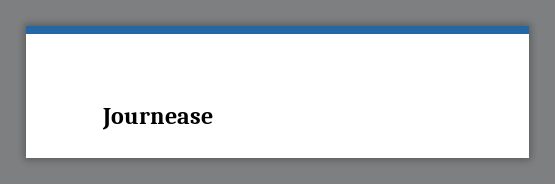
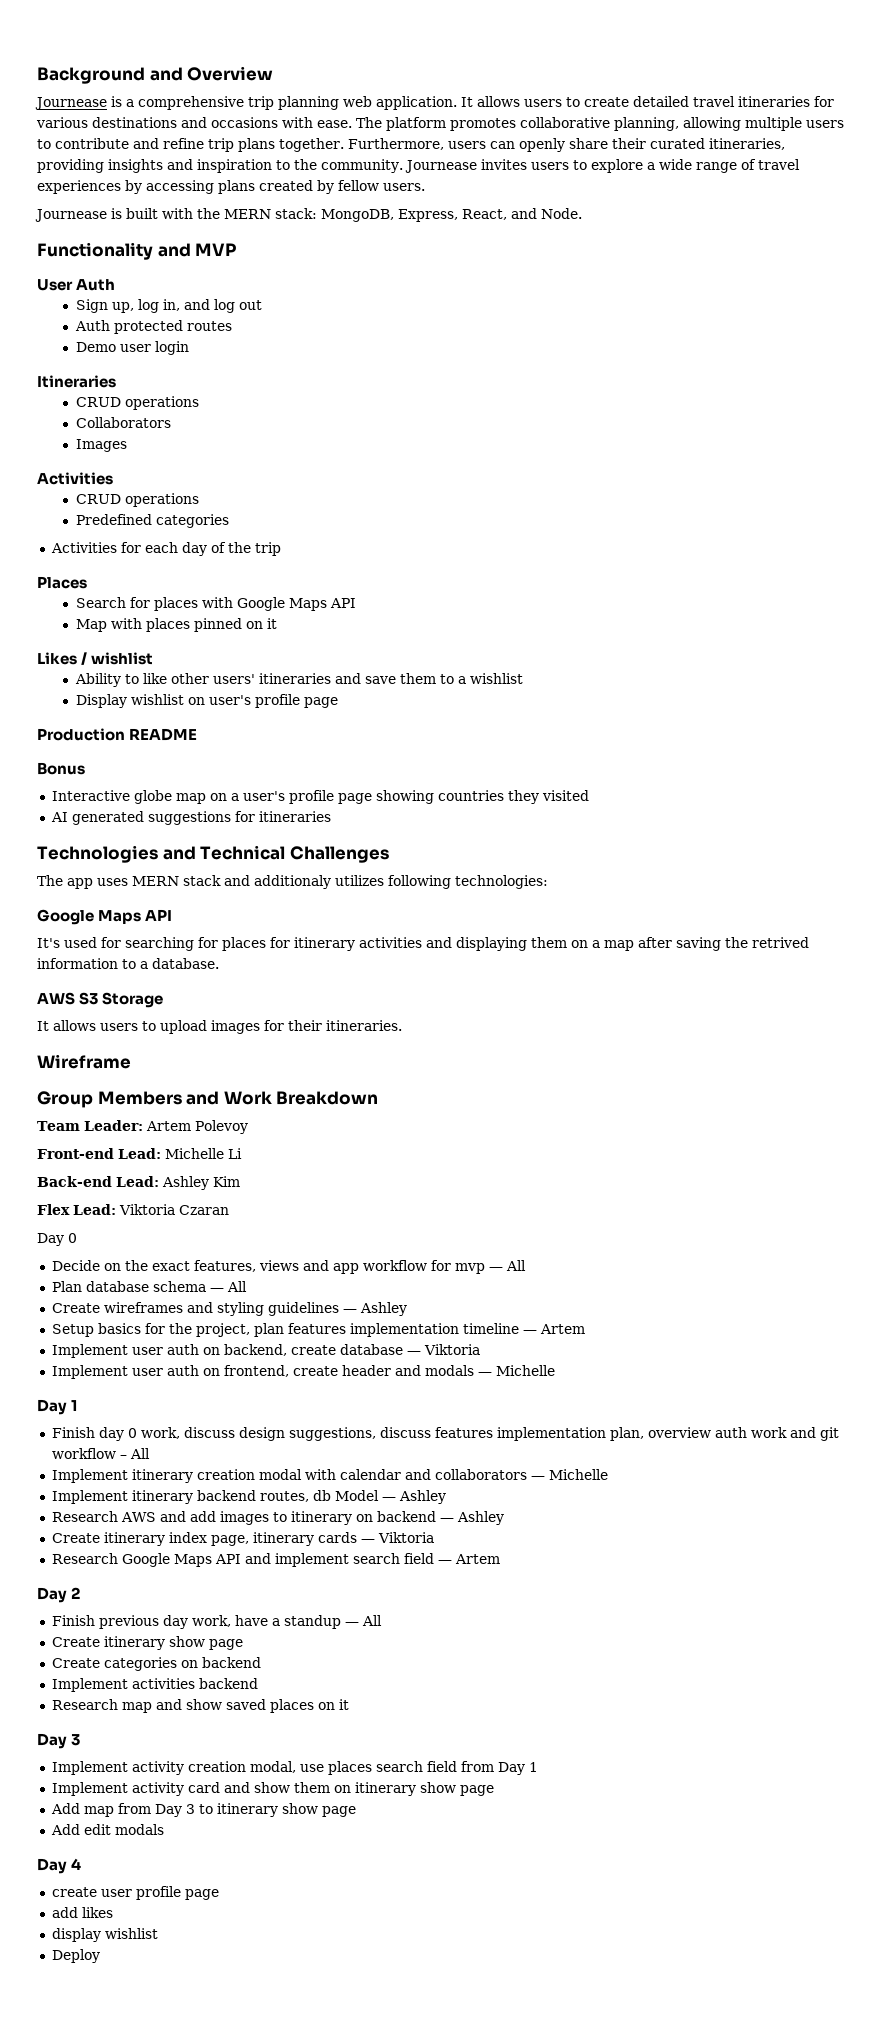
[102,108,213,130] Journease -> [37,66,274,84] [35,96,834,110] [36,117,844,131] [37,138,785,152] [37,159,800,173] [37,180,425,194] [35,208,582,222] [37,242,237,260] [37,279,116,291] [75,299,262,313] [74,320,232,334] [75,341,189,355] [37,375,116,388] [75,396,199,410] [75,417,171,428] [75,439,127,452] [37,472,113,485] [75,493,199,507] [75,514,229,528] [50,542,281,556] [37,576,87,589] [75,597,356,611] [75,618,277,632] [37,652,154,665] [74,673,523,687] [75,694,338,708] [37,728,198,741] [37,762,85,775] [51,790,589,804] [50,811,331,825] [37,845,389,863] [37,875,548,889] [37,909,173,925] [37,937,809,951] [37,958,219,969] [37,992,164,1008] [37,1020,402,1034] [37,1054,131,1069] [37,1091,379,1108] [37,1120,248,1134] [37,1148,242,1159] [37,1176,240,1190] [37,1204,229,1215] [37,1233,77,1246] [51,1260,526,1274] [51,1281,247,1292] [51,1302,407,1316] [51,1323,585,1337] [51,1344,480,1358] [51,1365,555,1379] [37,1399,78,1415] [51,1427,839,1441] [51,1448,150,1459] [51,1469,608,1483] [51,1490,446,1504] [51,1511,504,1525] [51,1532,434,1546] [51,1553,500,1567] [37,1587,81,1603] [51,1615,382,1629] [51,1636,243,1650] [51,1657,261,1671] [51,1678,258,1692] [51,1699,349,1713] [37,1733,81,1749] [51,1761,538,1775] [51,1782,494,1796] [50,1803,356,1817] [50,1824,164,1835] [37,1858,82,1874] [51,1886,219,1900] [51,1907,113,1918] [51,1928,158,1942] [51,1949,100,1963] Background and Overview // Journease is a comprehensive trip planning web application. It allows users to create detailed travel itineraries for various destinations and occasions with ease. The platform promotes collaborative planning, allowing multiple users to contribute and refine trip plans together. Furthermore, users can openly share their curated itineraries, providing insights and inspiration to the community. Journease invites users to explore a wide range of travel experiences by accessing plans created by fellow users. // Journease is built with the MERN stack: MongoDB, Express, React, and Node. // Functionality and MVP // User Auth // Sign up, log in, and log out // Auth protected routes // Demo user login // Itineraries // CRUD operations // Collaborators // Images // Activities // CRUD operations // Predefined categories // Activities for each day of the trip // Places // Search for places with Google Maps API // Map with places pinned on it // Likes / wishlist // Ability to like other users' itineraries and save them to a wishlist // Display wishlist on user's profile page // Production README // Bonus // Interactive globe map on a user's profile page showing countries they visited // AI generated suggestions for itineraries // Technologies and Technical Challenges // The app uses MERN stack and additionaly utilizes following technologies: // Google Maps API // It's used for searching for places for itinerary activities and displaying them on a map after saving the retrived information to a database. // AWS S3 Storage // It allows users to upload images for their itineraries. // Wireframe // Group Members and Work Breakdown // Team Leader: Artem Polevoy // Front-end Lead: Michelle Li // Back-end Lead: Ashley Kim // Flex Lead: Viktoria Czaran // Day 0 // Decide on the exact features, views and app workflow for mvp — All // Plan database schema — All // Create wireframes and styling guidelines — Ashley // Setup basics for the project, plan features implementation timeline — Artem // Implement user auth on backend, create database — Viktoria // Implement user auth on frontend, create header and modals — Michelle // Day 1 // Finish day 0 work, discuss design suggestions, discuss features implementation plan, overview auth work and git workflow – All // Implement itinerary creation modal with calendar and collaborators — Michelle // Implement itinerary backend routes, db Model — Ashley // Research AWS and add images to itinerary on backend — Ashley // Create itinerary index page, itinerary cards — Viktoria // Research Google Maps API and implement search field — Artem // Day 2 // Finish previous day work, have a standup — All // Create itinerary show page // Create categories on backend // Implement activities backend // Research map and show saved places on it // Day 3 // Implement activity creation modal, use places search field from Day 1 // Implement activity card and show them on itinerary show page // Add map from Day 3 to itinerary show page // Add edit modals // Day 4 // create user profile page // add likes // display wishlist // Deploy

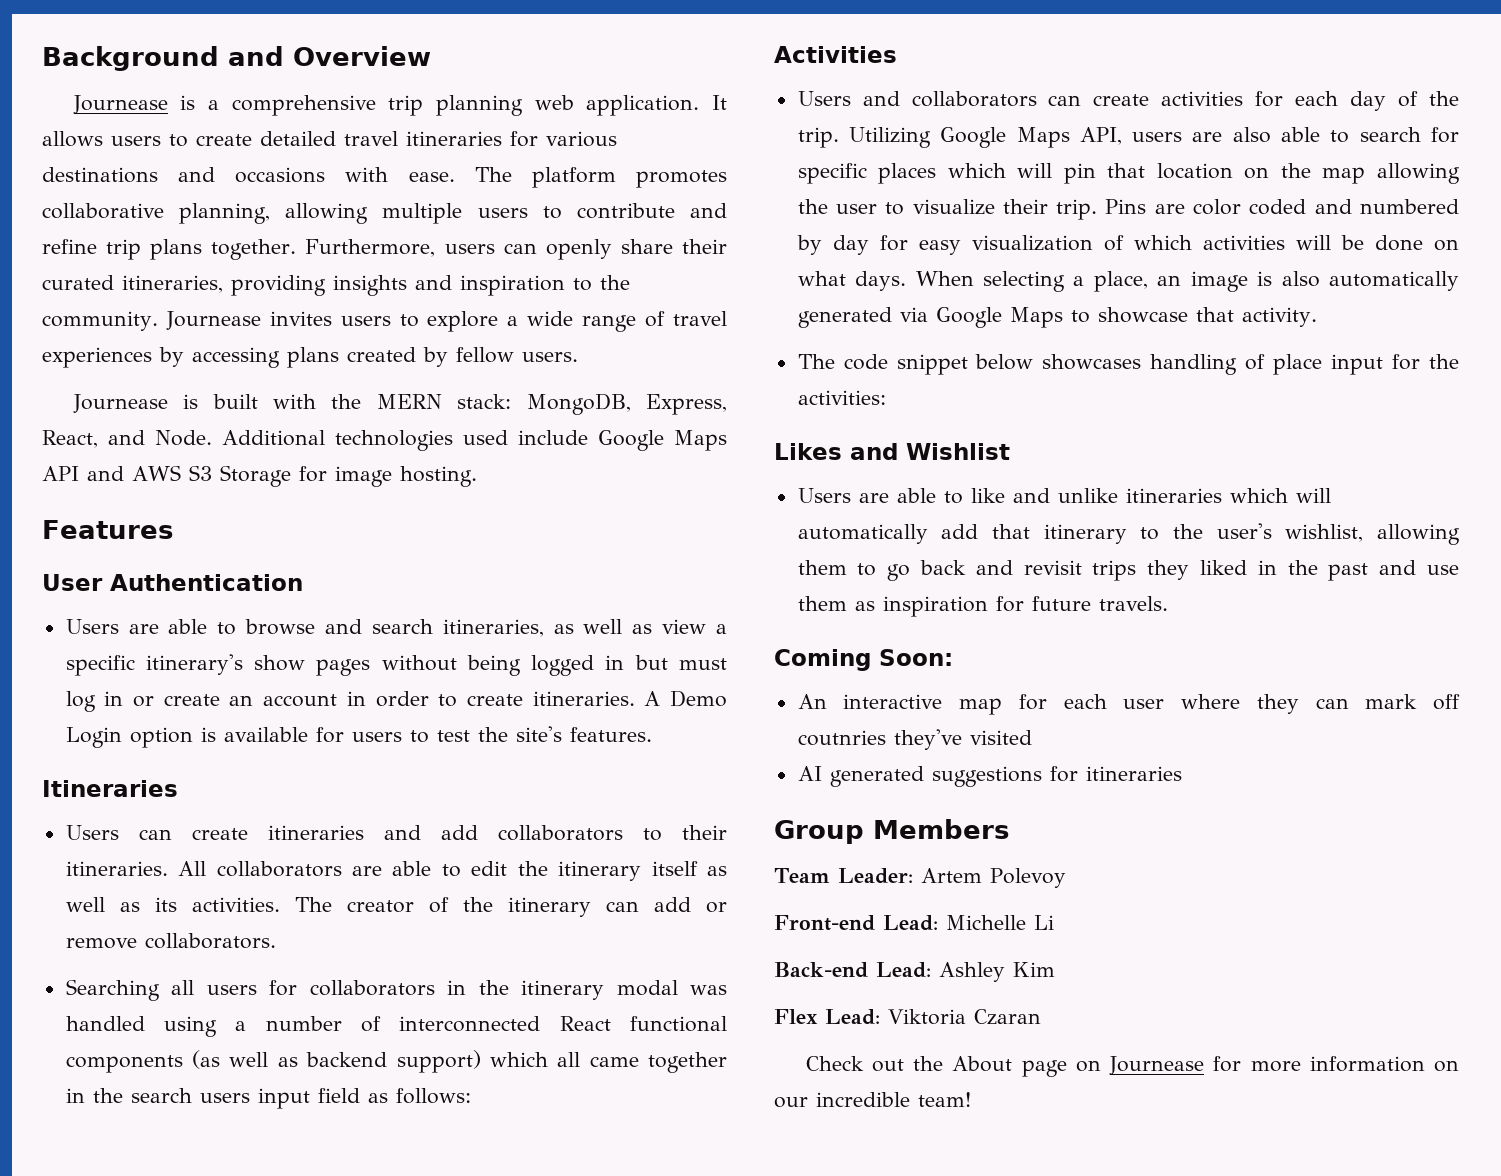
[37,242,237,260] [37,279,116,291] [75,299,262,313] [74,320,232,334] [75,341,189,355] [37,375,116,388] [75,396,199,410] [75,417,171,428] [75,439,127,452] [37,472,113,485] [75,493,199,507] [75,514,229,528] [50,542,117,553] // Functionality and MVP // User Auth // Sign up, log in, and log out // Auth protected routes // Demo user login // Itineraries // CRUD operations // Collaborators // Images // Activities // CRUD operations // Predefined categories // Activities -> [222,430,727,451] [42,465,477,487] [42,520,173,539] [42,574,303,591] [65,619,727,637] [65,654,727,676] [65,690,727,712] [65,726,652,748] [42,780,178,797] [65,825,727,841] [65,861,727,881] [65,897,727,917] [65,933,276,949] [65,979,728,1001] [65,1016,727,1037] [65,1050,728,1073] [65,1088,471,1109] [774,46,897,63] [797,91,1244,107] Additional technologies used include Google Maps API and AWS S3 Storage for image hosting. // Features // User Authentication // Users are able to browse and search itineraries, as well as view a specific itinerary's show pages without being logged in but must log in or create an account in order to create itineraries. A Demo Login option is available for users to test the site's features. // Itineraries // Users can create itineraries and add collaborators to their itineraries. All collaborators are able to edit the itinerary itself as well as its activities. The creator of the itinerary can add or remove collaborators. // Searching all users for collaborators in the itinerary modal was handled using a number of interconnected React functional components (as well as backend support) which all came together in the search users input field as follows: // Activities // Users and collaborators can create activities
[254,542,281,556] [37,576,87,589] [75,597,356,611] [75,618,277,632] [37,652,154,665] [74,673,523,687] [75,694,338,708] [37,728,198,741] [37,762,85,775] [51,790,539,804] trip // Places // Search for places with Google Maps API // Map with places pinned on it // Likes / wishlist // Ability to like other users' itineraries and save them to a wishlist // Display wishlist on user's profile page // Production README // Bonus // Interactive globe map on a user's profile page showing countries they -> [797,127,1459,148] [797,163,1460,184] [797,199,1459,220] [796,235,1459,255] [797,271,1459,292] [797,307,1317,328] [797,354,1459,375] [797,390,886,405] [774,443,1010,460] [797,488,1331,504] [797,523,1460,545] [797,560,1459,581] [797,596,1168,617] [774,649,953,671] [797,694,1460,715] [797,729,962,750] trip. Utilizing Google Maps API, users are also able to search for specific places which will pin that location on the map allowing the user to visualize their trip. Pins are color coded and numbered by day for easy visualization of which activities will be done on what days. When selecting a place, an image is also automatically generated via Google Maps to showcase that activity. // The code snippet below showcases handling of place input for the activities: // Likes and Wishlist // Users are able to like and unlike itineraries which will automatically add that itinerary to the user's wishlist, allowing them to go back and revisit trips they liked in the past and use them as inspiration for future travels. // Coming Soon: // An interactive map for each user where they can mark off coutnries they've
[37,845,389,863] [37,875,548,889] [37,909,173,925] [37,937,809,951] [37,958,219,969] [37,992,164,1008] [37,1020,402,1034] [37,1054,131,1069] // Technologies and Technical Challenges // The app uses MERN stack and additionaly utilizes following technologies: // Google Maps API // It's used for searching for places for itinerary activities and displaying them on a map after saving the retrived information to a database. // AWS S3 Storage // It allows users to upload images for their itineraries. // Wireframe -> (1182, 773) none
[186,1091,379,1105] and Work Breakdown -> (1009, 829) none
[37,1233,77,1246] [51,1260,526,1274] [51,1281,247,1292] [51,1302,407,1316] [51,1323,585,1337] [51,1344,480,1358] [51,1365,555,1379] [37,1399,78,1415] [51,1427,839,1441] [51,1448,150,1459] [51,1469,608,1483] [51,1490,446,1504] [51,1511,504,1525] [51,1532,434,1546] [51,1553,500,1567] [37,1587,81,1603] [51,1615,382,1629] [51,1636,243,1650] [51,1657,261,1671] [51,1678,258,1692] [51,1699,349,1713] [37,1733,81,1749] [51,1761,538,1775] [51,1782,494,1796] [50,1803,356,1817] [50,1824,164,1835] [37,1858,82,1874] [51,1886,219,1900] [51,1907,113,1918] [51,1928,158,1942] [51,1949,100,1963] Day 0 // Decide on the exact features, views and app workflow for mvp — All // Plan database schema — All // Create wireframes and styling guidelines — Ashley // Setup basics for the project, plan features implementation timeline — Artem // Implement user auth on backend, create database — Viktoria // Implement user auth on frontend, create header and modals — Michelle // Day 1 // Finish day 0 work, discuss design suggestions, discuss features implementation plan, overview auth work and git workflow – All // Implement itinerary creation modal with calendar and collaborators — Michelle // Implement itinerary backend routes, db Model — Ashley // Research AWS and add images to itinerary on backend — Ashley // Create itinerary index page, itinerary cards — Viktoria // Research Google Maps API and implement search field — Artem // Day 2 // Finish previous day work, have a standup — All // Create itinerary show page // Create categories on backend // Implement activities backend // Research map and show saved places on it // Day 3 // Implement activity creation modal, use places search field from Day 1 // Implement activity card and show them on itinerary show page // Add map from Day 3 to itinerary show page // Add edit modals // Day 4 // create user profile page // add likes // display wishlist // Deploy -> [805,1056,1459,1077] [774,1092,971,1108] Check out the About page on Journease for more information on our incredible team!

